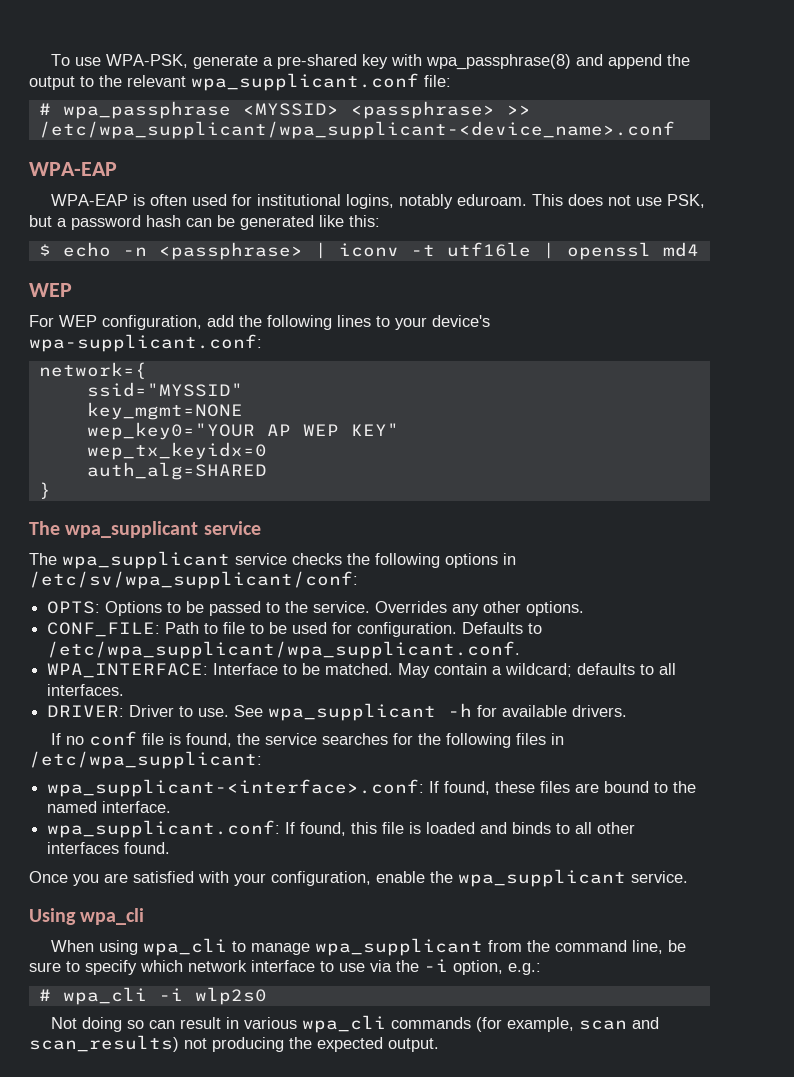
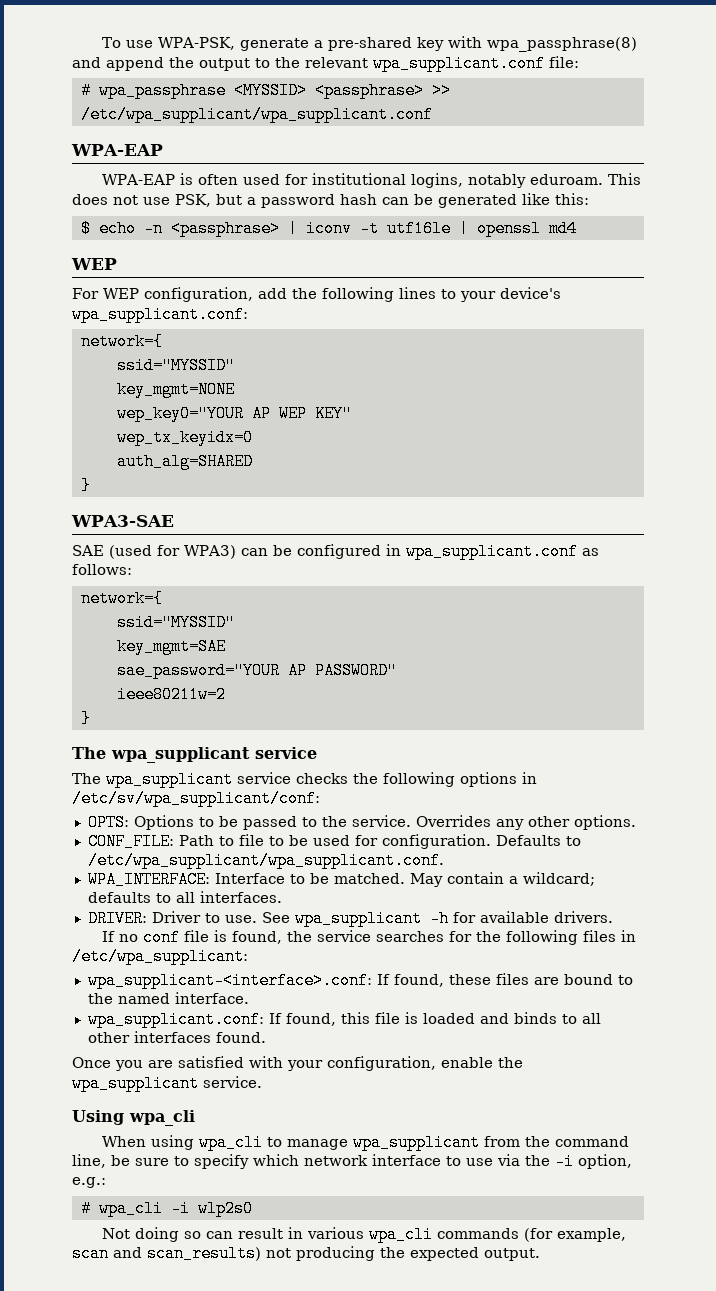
[38,121,675,139] /etc/wpa_supplicant/wpa_supplicant-<device_name>.conf -> [80,106,433,123] /etc/wpa_supplicant/wpa_supplicant.conf
[29,334,262,352] wpa-supplicant.conf: -> [72,306,248,323] wpa_supplicant.conf:
(51, 490) none -> [71,515,174,527] [72,543,599,560] [72,564,132,575] [80,590,163,607] [116,614,235,631] [116,638,226,655] [116,662,397,679] [116,686,226,703] [80,710,91,727] // WPA3-SAE // SAE (used for WPA3) can be configured in wpa_supplicant.conf as follows: // network={ // ssid="MYSSID" // key_mgmt=SAE // sae_password="YOUR AP PASSWORD" // ieee80211w=2 // }

